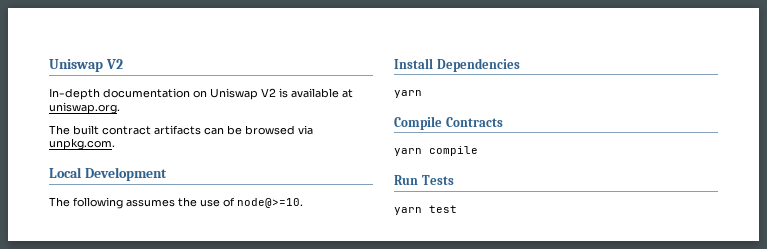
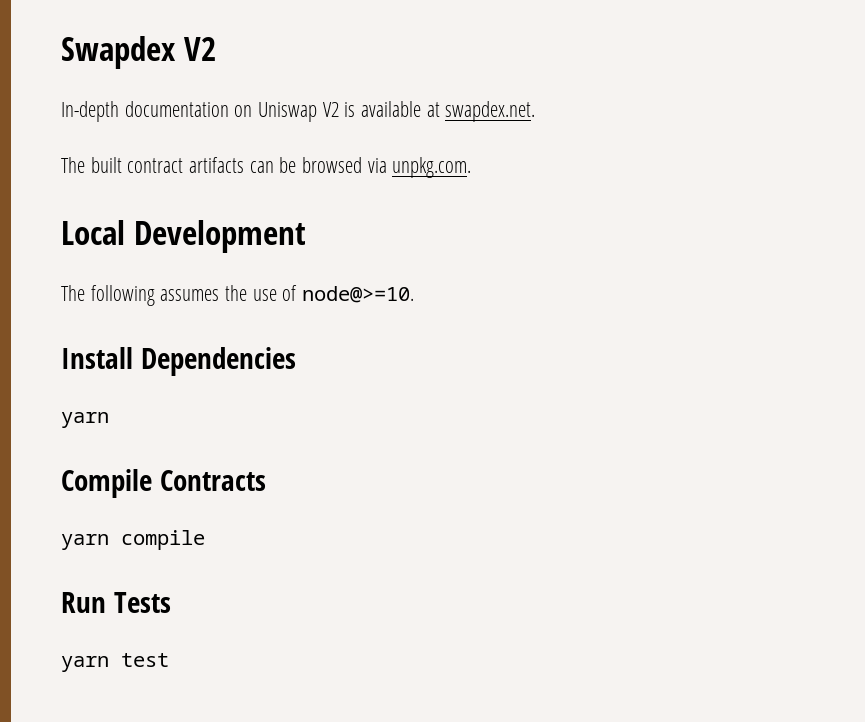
[49,59,103,72] Uniswap -> [61,36,176,69] Swapdex
[49,102,120,114] uniswap.org. -> [445,101,536,122] swapdex.net.

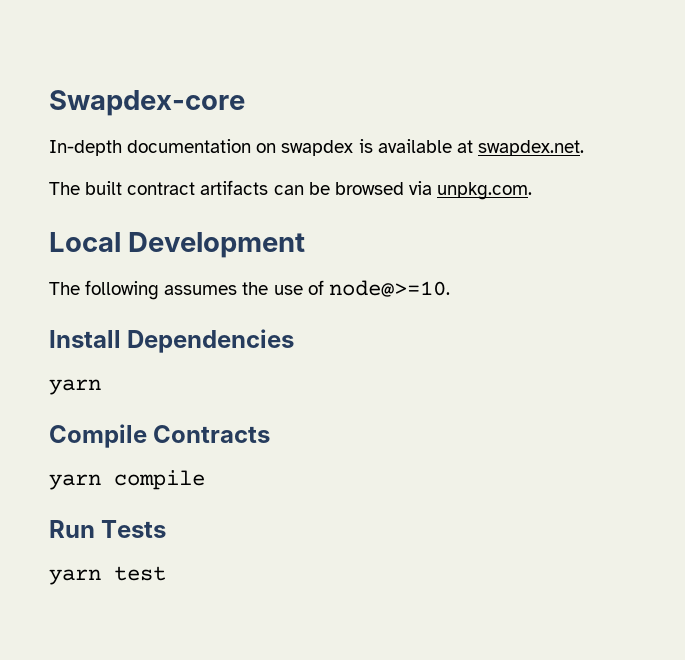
[61,36,216,69] Swapdex V2 -> [49,90,245,116] Swapdex-core
[258,102,339,122] Uniswap V2 -> [281,140,354,156] swapdex

